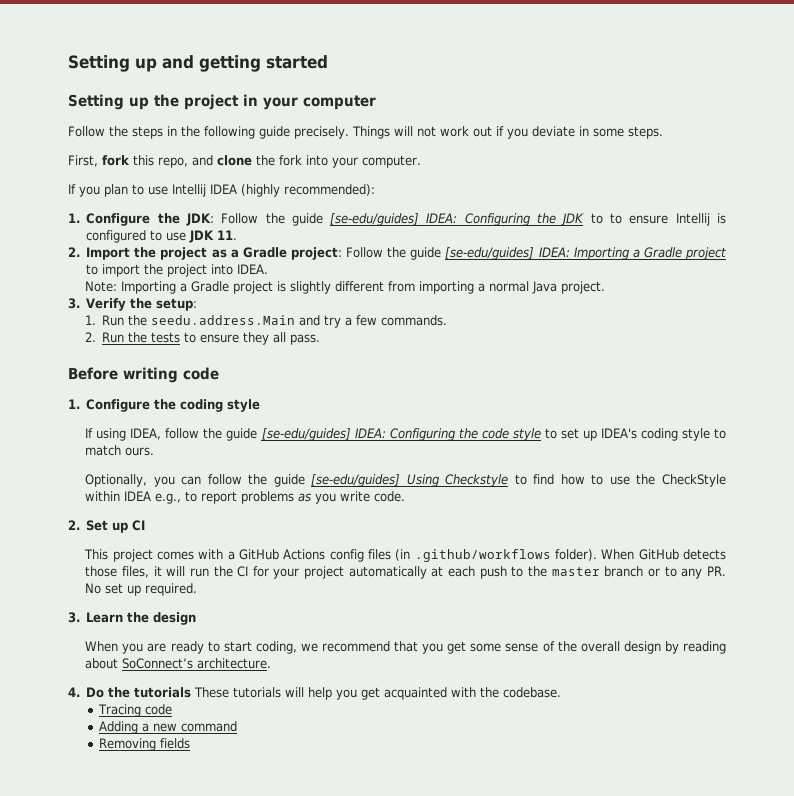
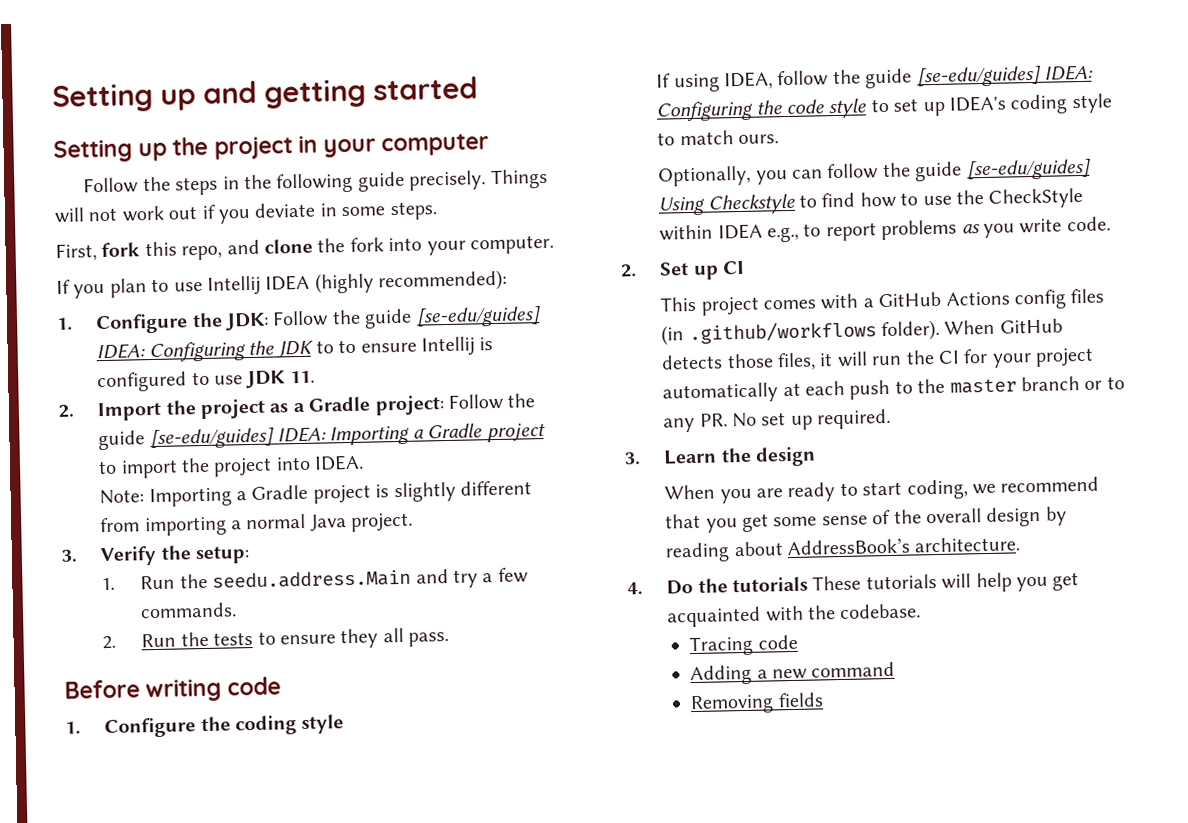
[122,658,194,669] SoConnect’s -> [786,537,910,556] AddressBook’s

